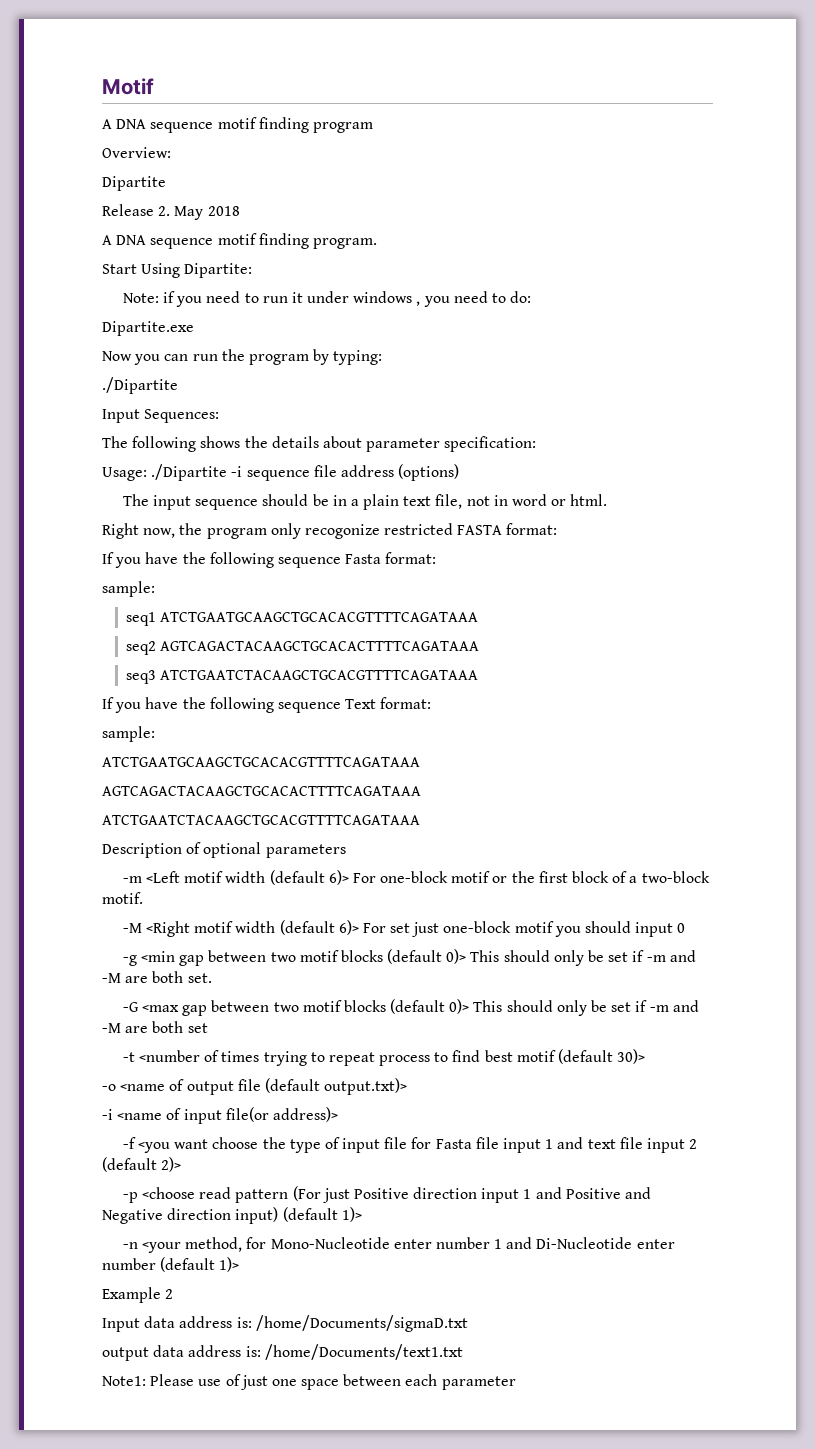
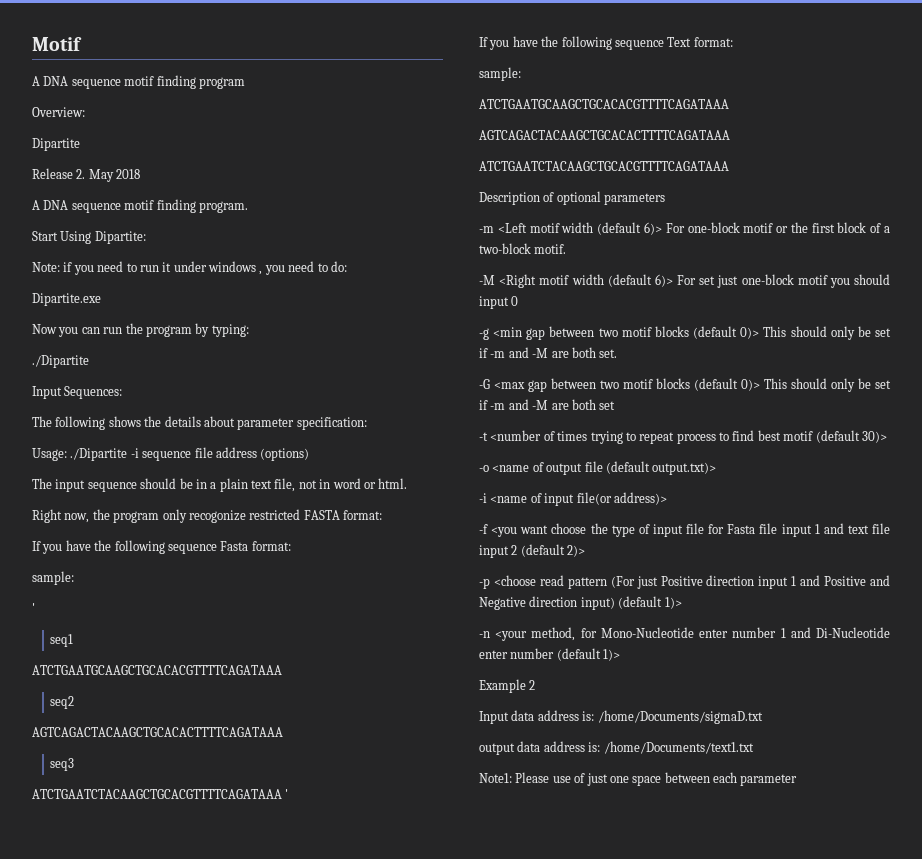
(155, 589) none -> [32,603,35,613] // '
(157, 619) none -> (74, 640) //
(157, 648) none -> (75, 702) //
[160,670,479,680] ATCTGAATCTACAAGCTGCACGTTTTCAGATAAA -> [32,789,289,799] // ATCTGAATCTACAAGCTGCACGTTTTCAGATAAA '

